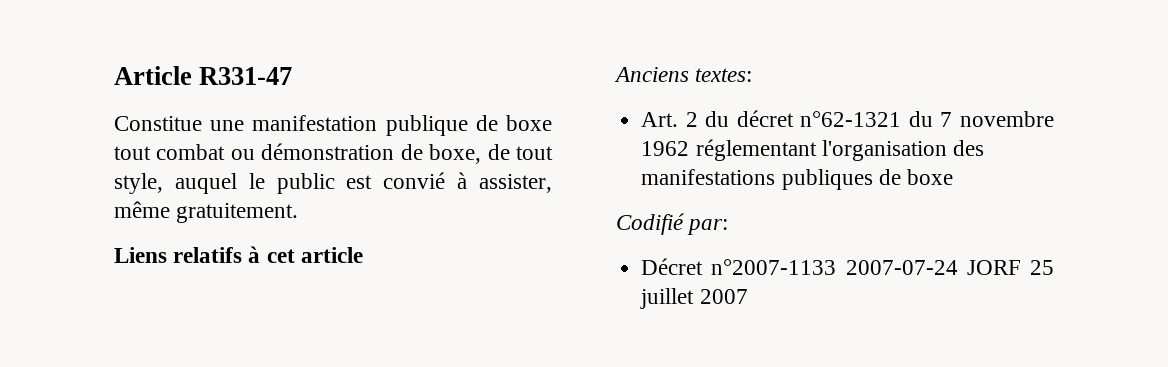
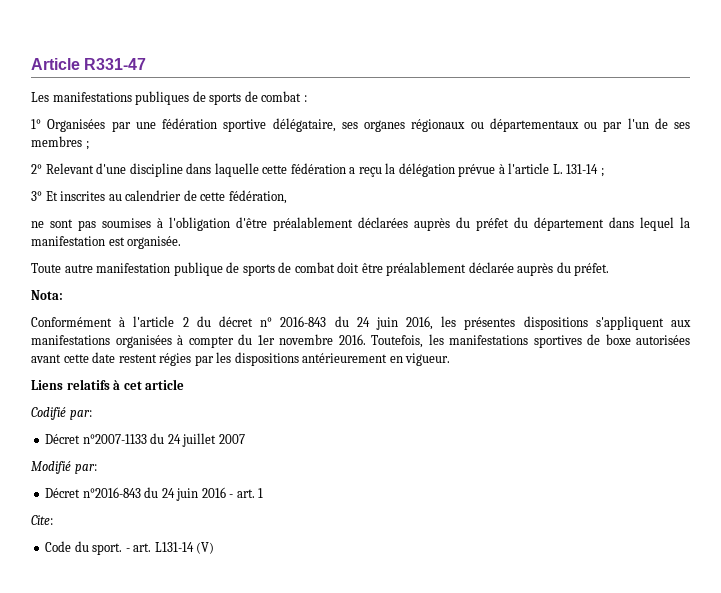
[114,115,552,136] [114,143,553,164] [114,172,552,194] [114,201,299,223] Constitue une manifestation publique de boxe tout combat ou démonstration de boxe, de tout style, auquel le public est convié à assister, même gratuitement. -> [31,91,307,105] [31,118,690,132] [31,136,89,150] [31,163,604,177] [31,190,287,204] [31,217,690,231] [31,236,182,249] [31,262,610,276] [31,290,63,300] [31,316,691,330] [31,334,690,348] [31,352,451,366] Les manifestations publiques de sports de combat : // 1° Organisées par une fédération sportive délégataire, ses organes régionaux ou départementaux ou par l'un de ses membres ; // 2° Relevant d'une discipline dans laquelle cette fédération a reçu la délégation prévue à l'article L. 131-14 ; // 3° Et inscrites au calendrier de cette fédération, // ne sont pas soumises à l'obligation d'être préalablement déclarées auprès du préfet du département dans lequel la manifestation est organisée. // Toute autre manifestation publique de sports de combat doit être préalablement déclarée auprès du préfet. // Nota: // Conformément à l'article 2 du décret n° 2016-843 du 24 juin 2016, les présentes dispositions s'appliquent aux manifestations organisées à compter du 1er novembre 2016. Toutefois, les manifestations sportives de boxe autorisées avant cette date restent régies par les dispositions antérieurement en vigueur.
[614,67,753,82] [641,110,1054,127] [641,139,984,161] [641,169,953,190] // Anciens textes: // Art. 2 du décret n°62-1321 du 7 novembre 1962 réglementant l'organisation des manifestations publiques de boxe -> (185, 384) none
[845,260,1054,275] 2007-07-24 JORF 25 -> [150,433,181,444] du 24
(748, 296) none -> [31,461,97,474] [45,487,264,501] [31,515,53,525] [45,541,215,555] // Modifié par: // Décret n°2016-843 du 24 juin 2016 - art. 1 // Cite: // Code du sport. - art. L131-14 (V)

